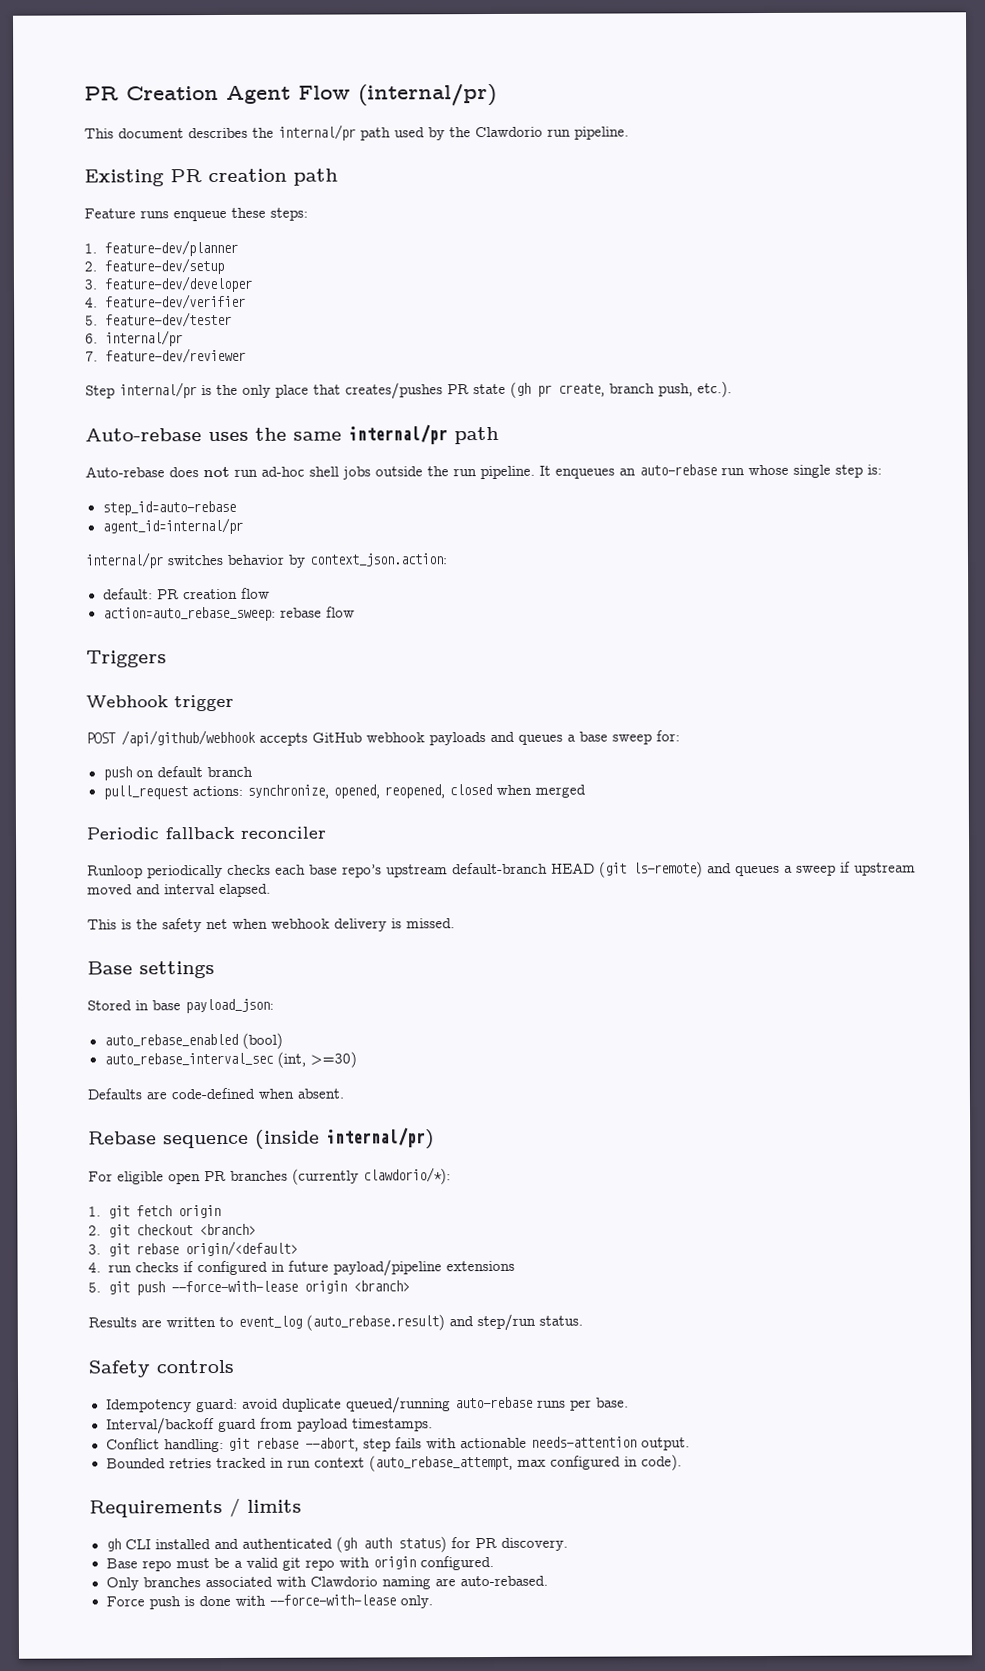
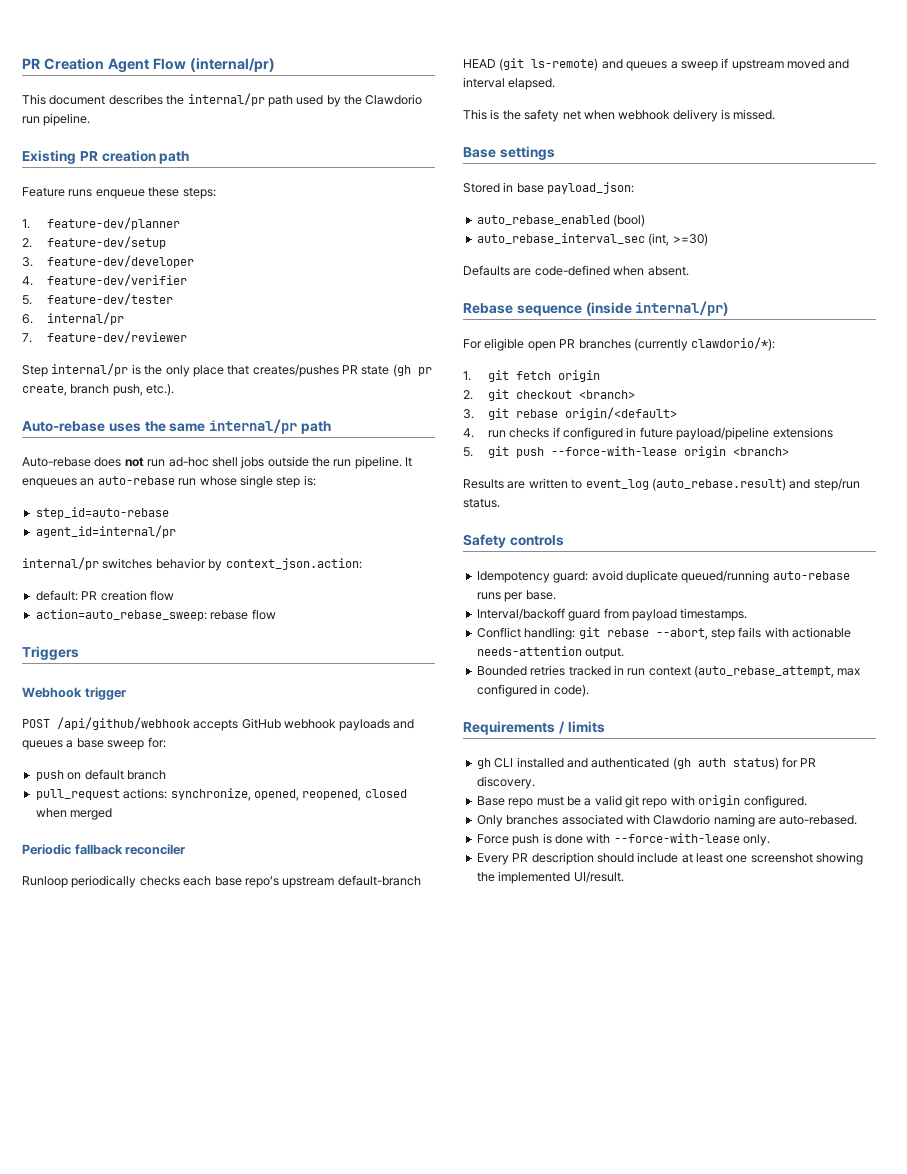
(433, 1602) none -> [476,852,864,865] [476,871,624,884] // Every PR description should include at least one screenshot showing the implemented UI/result.

